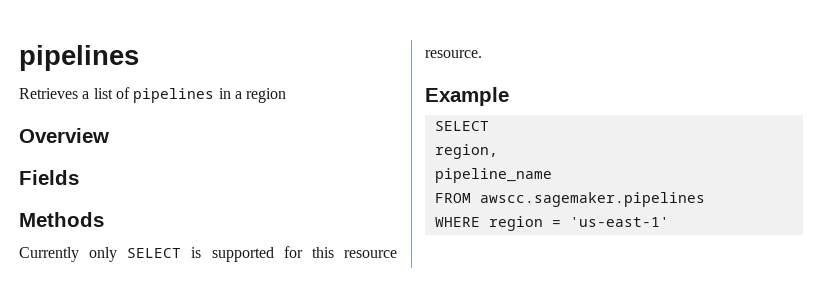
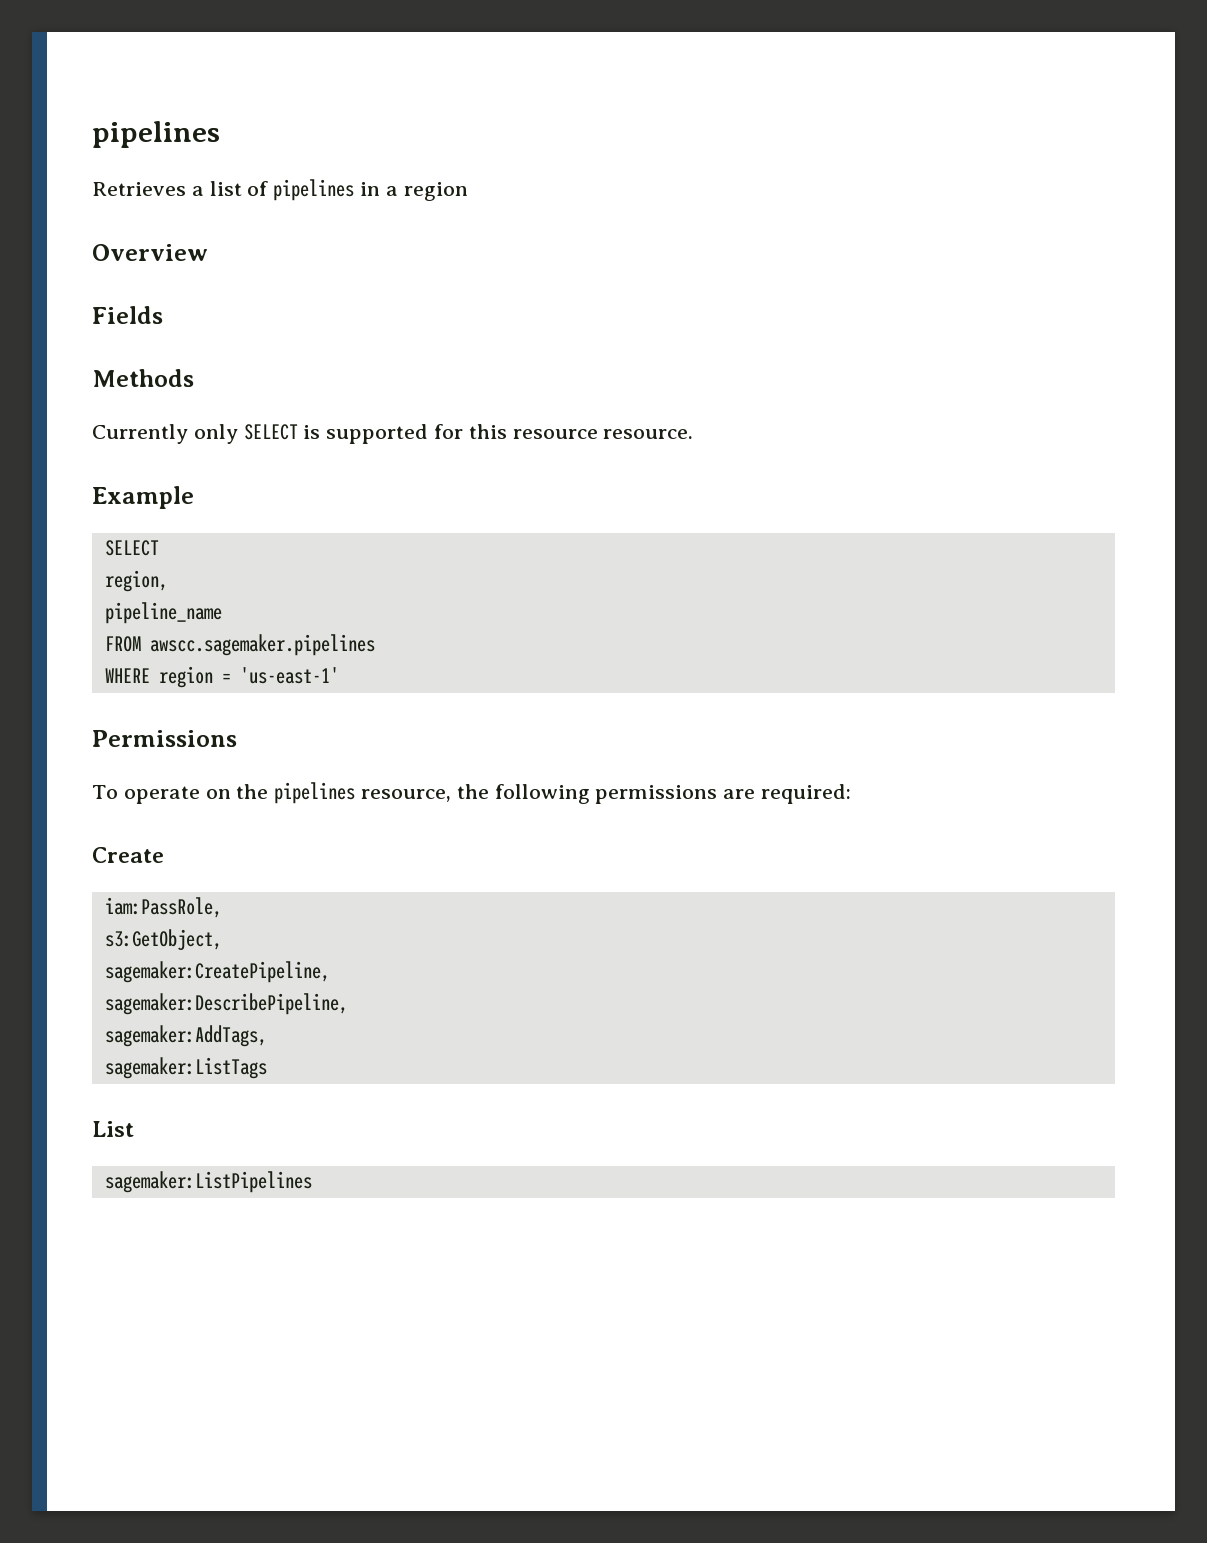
(669, 222) none -> [92,730,237,747] [92,782,852,804] [92,847,164,863] [104,897,222,918] [104,929,222,951] [104,961,330,983] [104,993,348,1015] [104,1025,267,1047] [104,1057,267,1079] [92,1121,134,1137] [104,1171,312,1193] // Permissions // To operate on the pipelines resource, the following permissions are required: // Create // iam:PassRole, // s3:GetObject, // sagemaker:CreatePipeline, // sagemaker:DescribePipeline, // sagemaker:AddTags, // sagemaker:ListTags // List // sagemaker:ListPipelines

